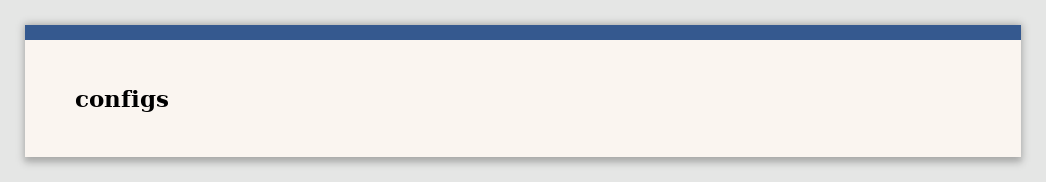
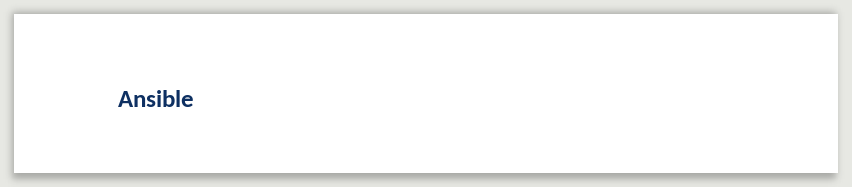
[75,90,169,112] configs -> [118,90,194,107] Ansible

